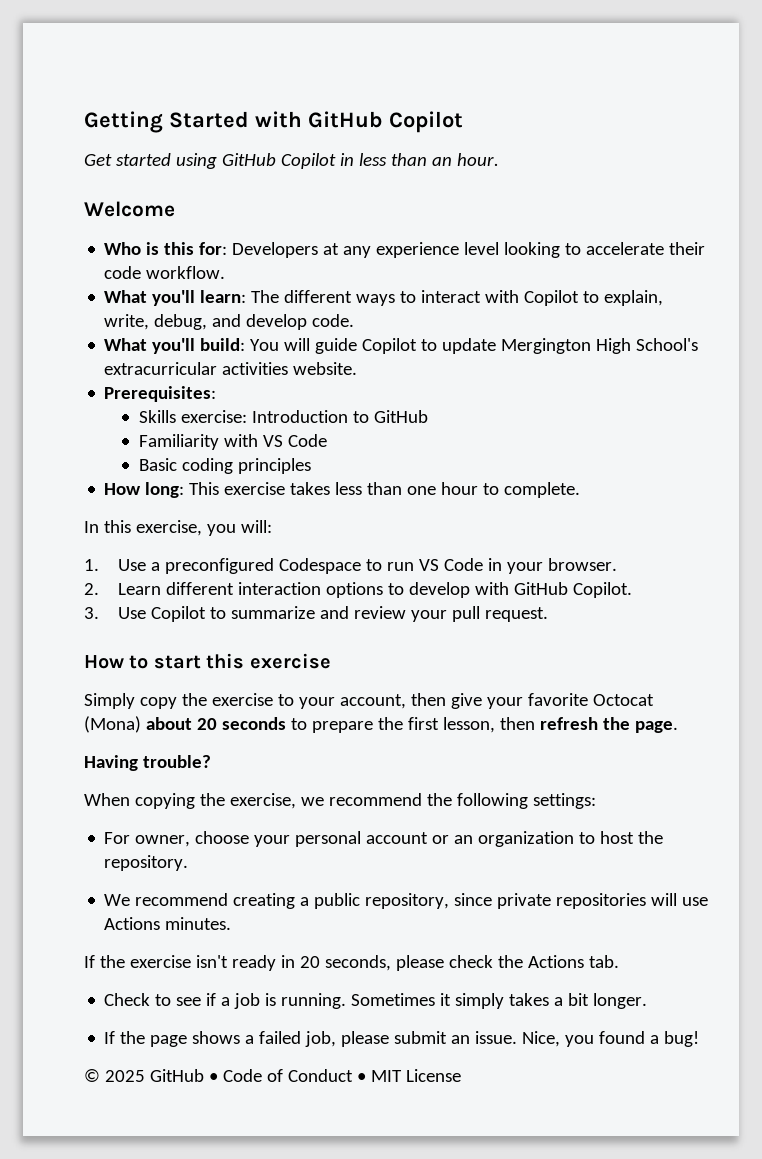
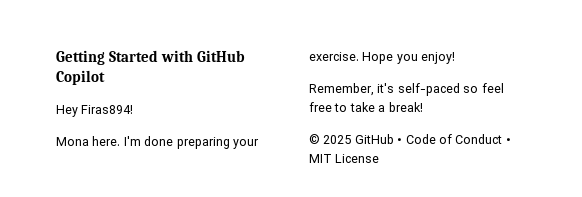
[84,153,499,169] [84,201,175,217] [104,242,706,258] [104,266,226,279] [104,290,664,306] [104,314,355,330] [104,338,699,354] [104,362,358,375] [104,386,217,402] [138,410,428,423] [138,434,327,450] [138,458,311,474] [104,482,581,498] [84,520,272,536] [84,558,618,574] [84,582,633,598] [84,606,549,622] [84,653,331,669] [84,693,654,709] [84,716,678,733] [84,755,211,771] [84,793,596,809] [104,831,664,847] [104,855,189,871] [104,893,709,909] [104,917,232,930] [84,955,619,971] [104,993,648,1009] [104,1031,700,1047] Get started using GitHub Copilot in less than an hour. // Welcome // Who is this for: Developers at any experience level looking to accelerate their code workflow. // What you'll learn: The different ways to interact with Copilot to explain, write, debug, and develop code. // What you'll build: You will guide Copilot to update Mergington High School's extracurricular activities website. // Prerequisites: // Skills exercise: Introduction to GitHub // Familiarity with VS Code // Basic coding principles // How long: This exercise takes less than one hour to complete. // In this exercise, you will: // 1. Use a preconfigured Codespace to run VS Code in your browser. // 2. Learn different interaction options to develop with GitHub Copilot. // 3. Use Copilot to summarize and review your pull request. // How to start this exercise // Simply copy the exercise to your account, then give your favorite Octocat (Mona) about 20 seconds to prepare the first lesson, then refresh the page. // Having trouble? // When copying the exercise, we recommend the following settings: // For owner, choose your personal account or an organization to host the repository. // We recommend creating a public repository, since private repositories will use Actions minutes. // If the exercise isn't ready in 20 seconds, please check the Actions tab. // Check to see if a job is running. Sometimes it simply takes a bit longer. // If the page shows a failed job, please submit an issue. Nice, you found a bug! -> [56,105,134,117] [56,136,259,149] [309,52,456,64] [309,83,504,96] [309,102,423,112] Hey Firas894! // Mona here. I'm done preparing your exercise. Hope you enjoy! // Remember, it's self-paced so feel free to take a break!

